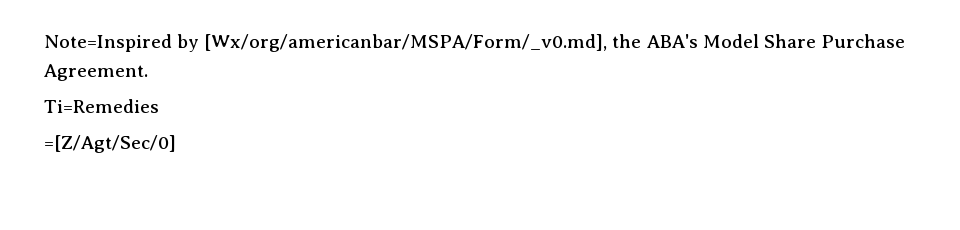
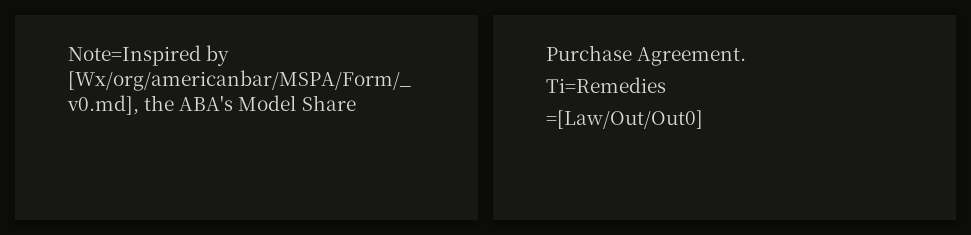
[44,135,176,153] =[Z/Agt/Sec/0] -> [546,110,703,129] =[Law/Out/Out0]

